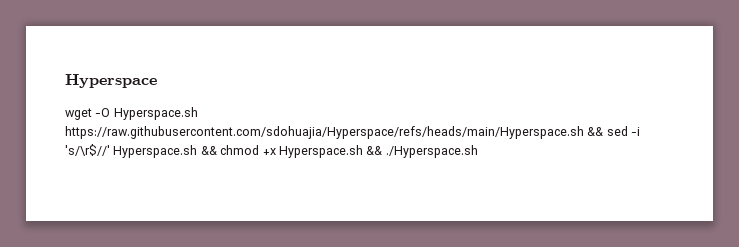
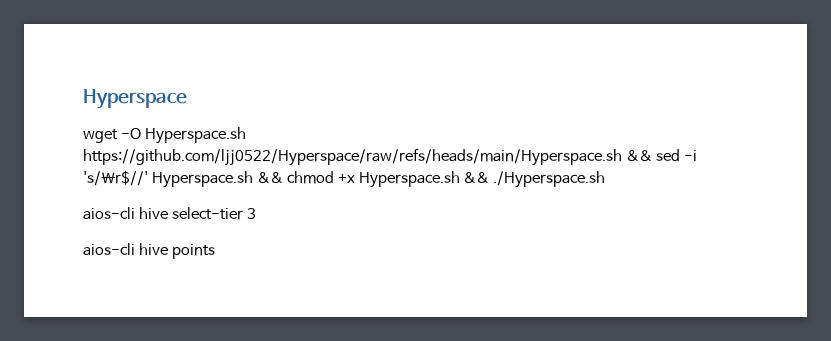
[65,126,584,139] https://raw.githubusercontent.com/sdohuajia/Hyperspace/refs/heads/main/Hyperspace.sh -> [83,148,622,166] https://github.com/ljj0522/Hyperspace/raw/refs/heads/main/Hyperspace.sh
(478, 151) none -> [83,207,256,220] [83,243,215,259] // aios-cli hive select-tier 3 // aios-cli hive points

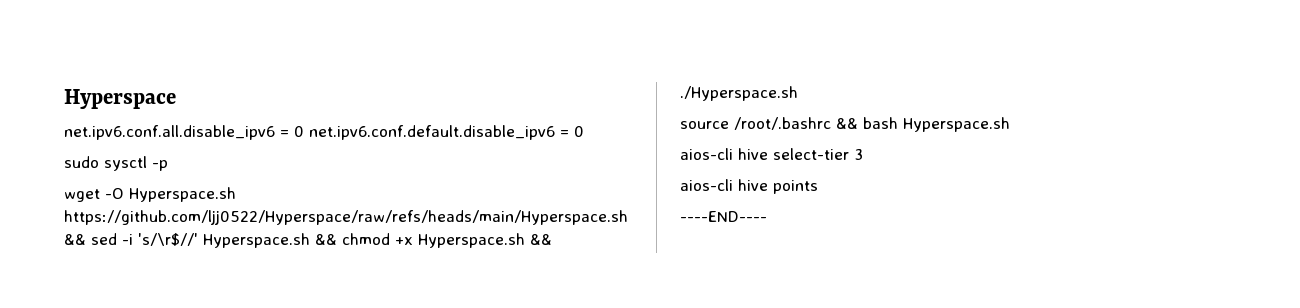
(187, 99) none -> [64,125,584,140] [64,156,168,171] // net.ipv6.conf.all.disable_ipv6 = 0 net.ipv6.conf.default.disable_ipv6 = 0 // sudo sysctl -p
(606, 179) none -> [680,117,1010,132] // source /root/.bashrc && bash Hyperspace.sh
(215, 251) none -> [680,211,767,222] // ----END----

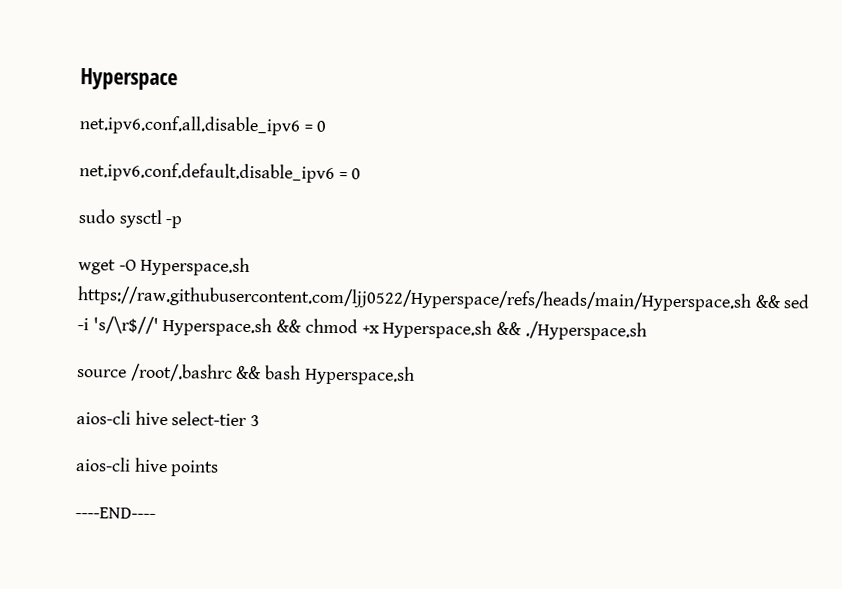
(304, 131) none -> (327, 126) //
[64,210,628,225] https://github.com/ljj0522/Hyperspace/raw/refs/heads/main/Hyperspace.sh -> [77,286,752,312] https://raw.githubusercontent.com/ljj0522/Hyperspace/refs/heads/main/Hyperspace.sh

